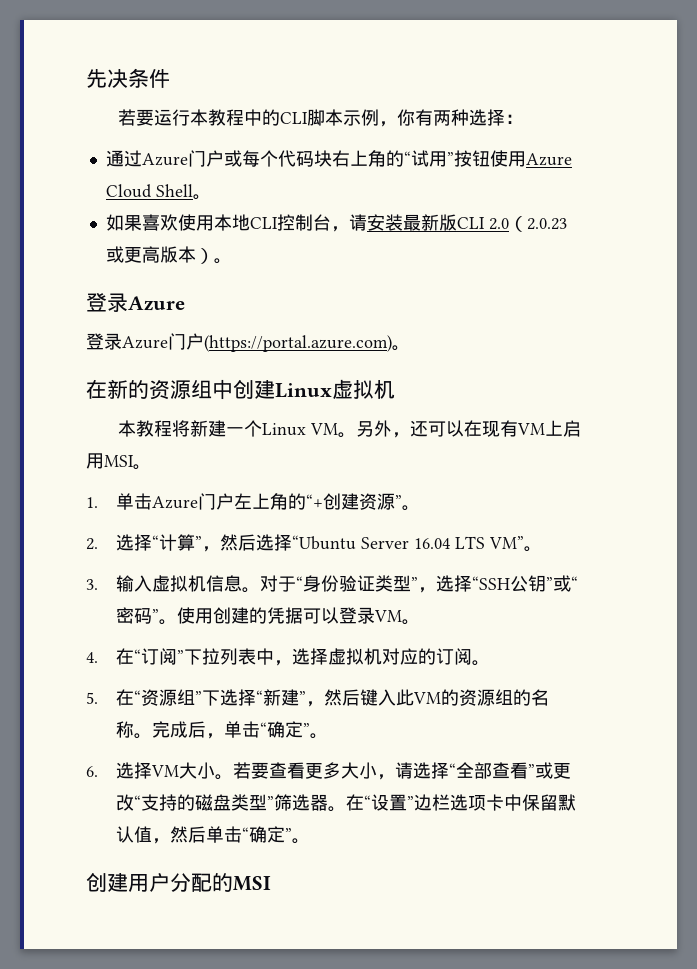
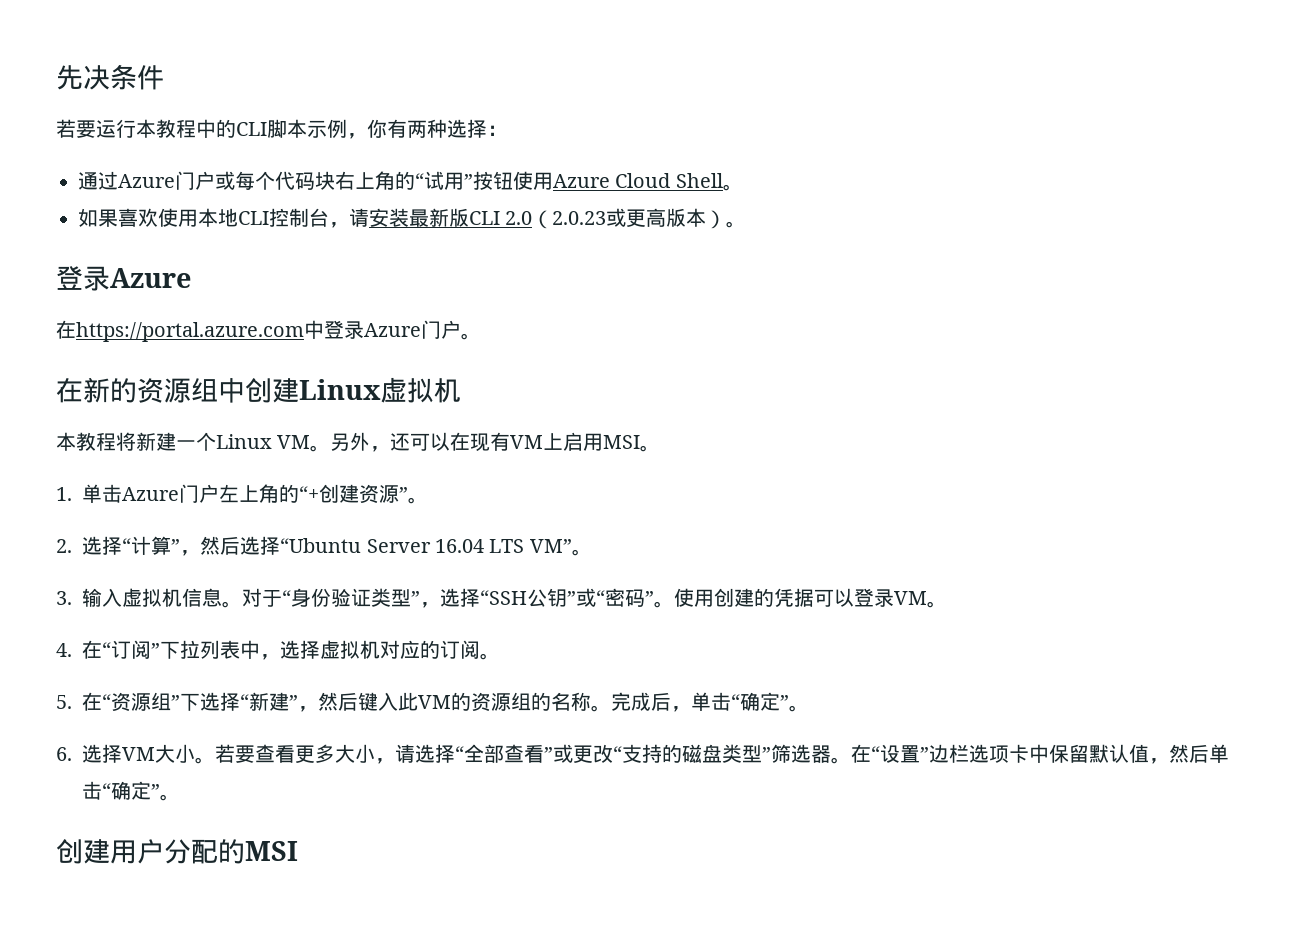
(185, 303) none -> [56,320,324,342] 在https://portal.azure.com中
[204,335,392,352] (https://portal.azure.com) -> (461, 329) none

